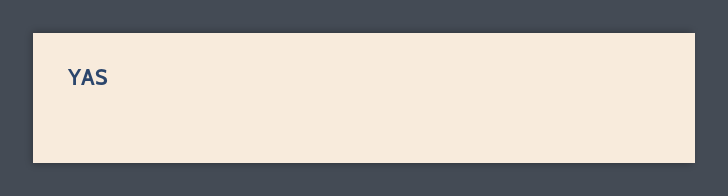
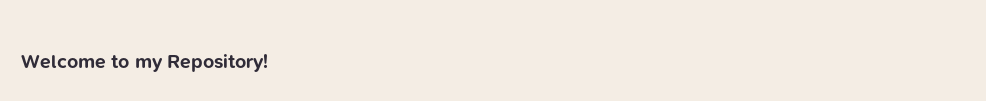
[67,69,108,85] YAS -> [21,54,268,72] Welcome to my Repository!

